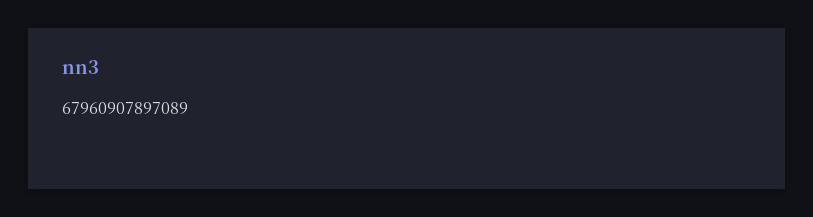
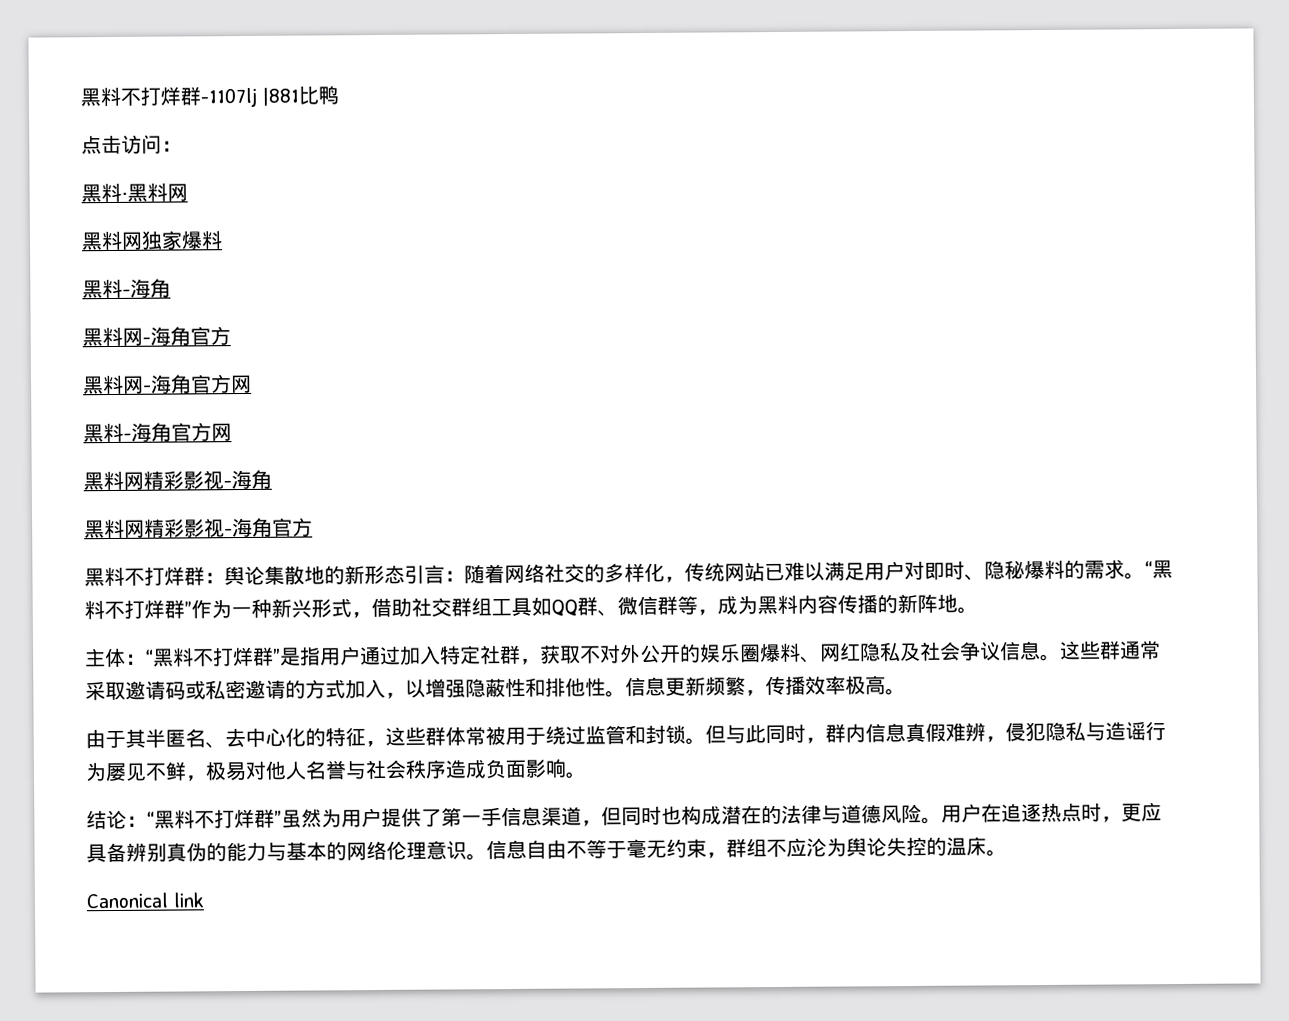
[62,60,99,74] [62,102,188,114] nn3 // 67960907897089 -> [80,85,339,108] [81,134,182,155] [81,182,188,203] [81,230,223,251] [82,278,171,299] [82,326,231,347] [82,374,252,395] [83,422,232,443] [83,469,272,491] [84,517,313,539] [84,559,1173,587] [84,593,978,620] [85,640,1161,668] [85,675,906,701] [85,721,1166,749] [85,758,587,782] [86,802,1162,830] [86,836,1007,863] [86,892,204,909] 黑料不打烊群-1107lj |881比鸭 // 点击访问： // 黑料·黑料网 // 黑料网独家爆料 // 黑料-海角 // 黑料网-海角官方 // 黑料网-海角官方网 // 黑料-海角官方网 // 黑料网精彩影视-海角 // 黑料网精彩影视-海角官方 // 黑料不打烊群：舆论集散地的新形态引言：随着网络社交的多样化，传统网站已难以满足用户对即时、隐秘爆料的需求。“黑料不打烊群”作为一种新兴形式，借助社交群组工具如QQ群、微信群等，成为黑料内容传播的新阵地。 // 主体：“黑料不打烊群”是指用户通过加入特定社群，获取不对外公开的娱乐圈爆料、网红隐私及社会争议信息。这些群通常采取邀请码或私密邀请的方式加入，以增强隐蔽性和排他性。信息更新频繁，传播效率极高。 // 由于其半匿名、去中心化的特征，这些群体常被用于绕过监管和封锁。但与此同时，群内信息真假难辨，侵犯隐私与造谣行为屡见不鲜，极易对他人名誉与社会秩序造成负面影响。 // 结论：“黑料不打烊群”虽然为用户提供了第一手信息渠道，但同时也构成潜在的法律与道德风险。用户在追逐热点时，更应具备辨别真伪的能力与基本的网络伦理意识。信息自由不等于毫无约束，群组不应沦为舆论失控的温床。 // Canonical link

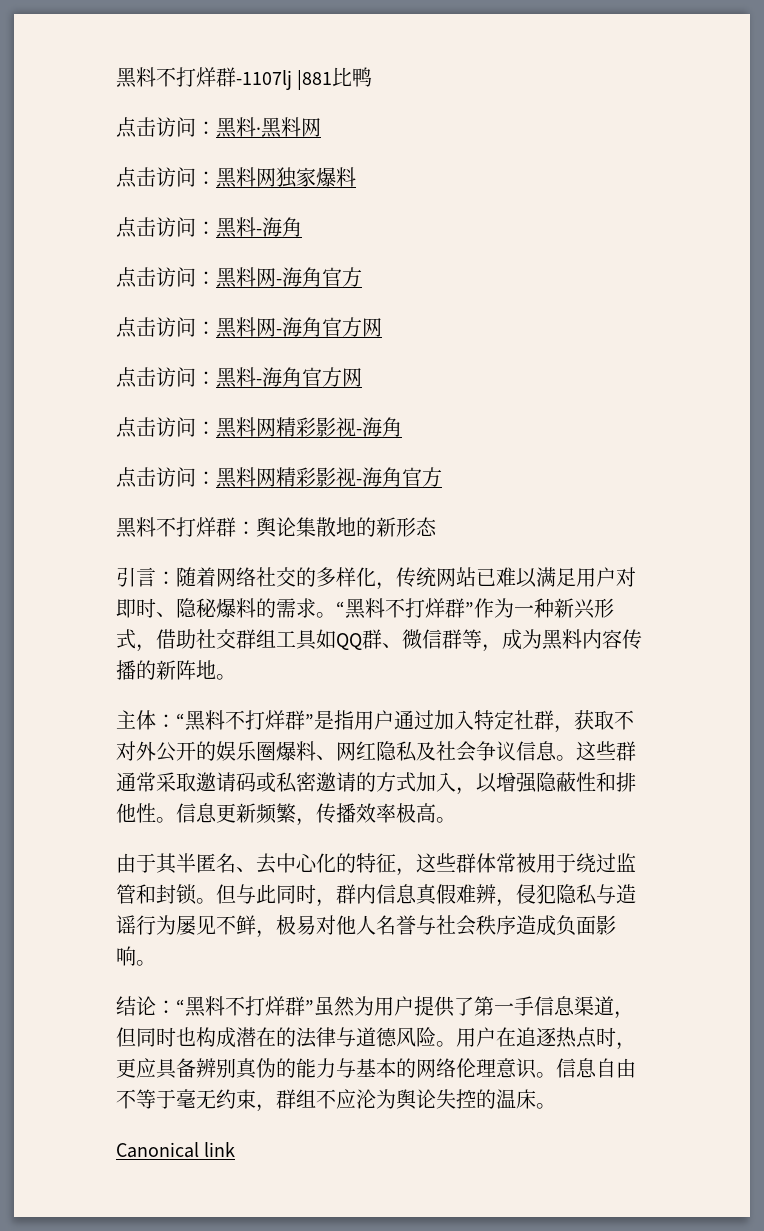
(182, 146) // -> (216, 128) none
(188, 192) none -> [116,167,216,188] 点击访问：
(223, 240) none -> [116,217,216,238] 点击访问：
(171, 288) none -> [116,267,216,288] 点击访问：
(231, 336) none -> [116,317,216,338] 点击访问：
(252, 384) none -> [116,367,216,388] 点击访问：
(232, 432) none -> [116,417,216,438] 点击访问：
(272, 479) none -> [116,467,216,488] 点击访问：
(405, 574) none -> (437, 526) //

